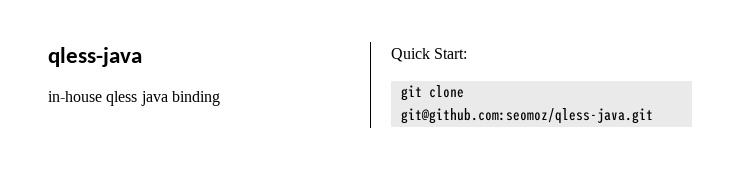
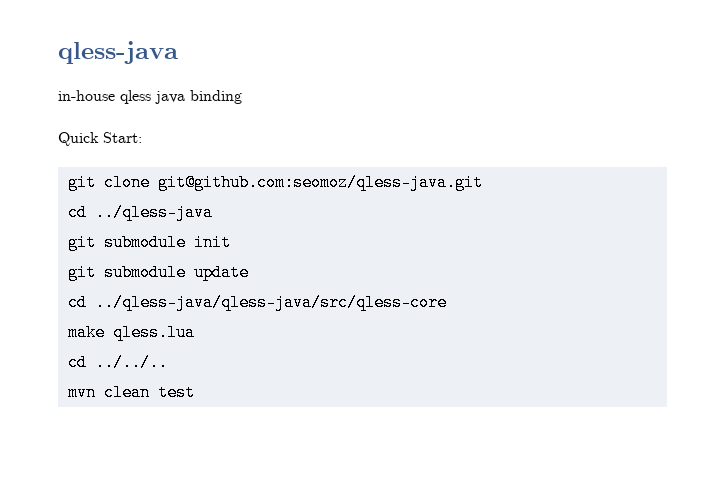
(653, 116) none -> [67,204,213,221] [67,234,231,251] [67,264,249,281] [67,294,447,311] [67,324,195,341] [67,354,168,371] [67,384,195,401] // cd ../qless-java // git submodule init // git submodule update // cd ../qless-java/qless-java/src/qless-core // make qless.lua // cd ../../.. // mvn clean test

